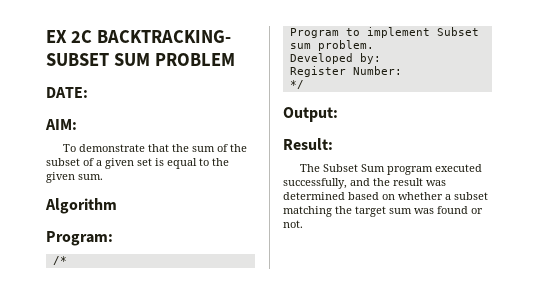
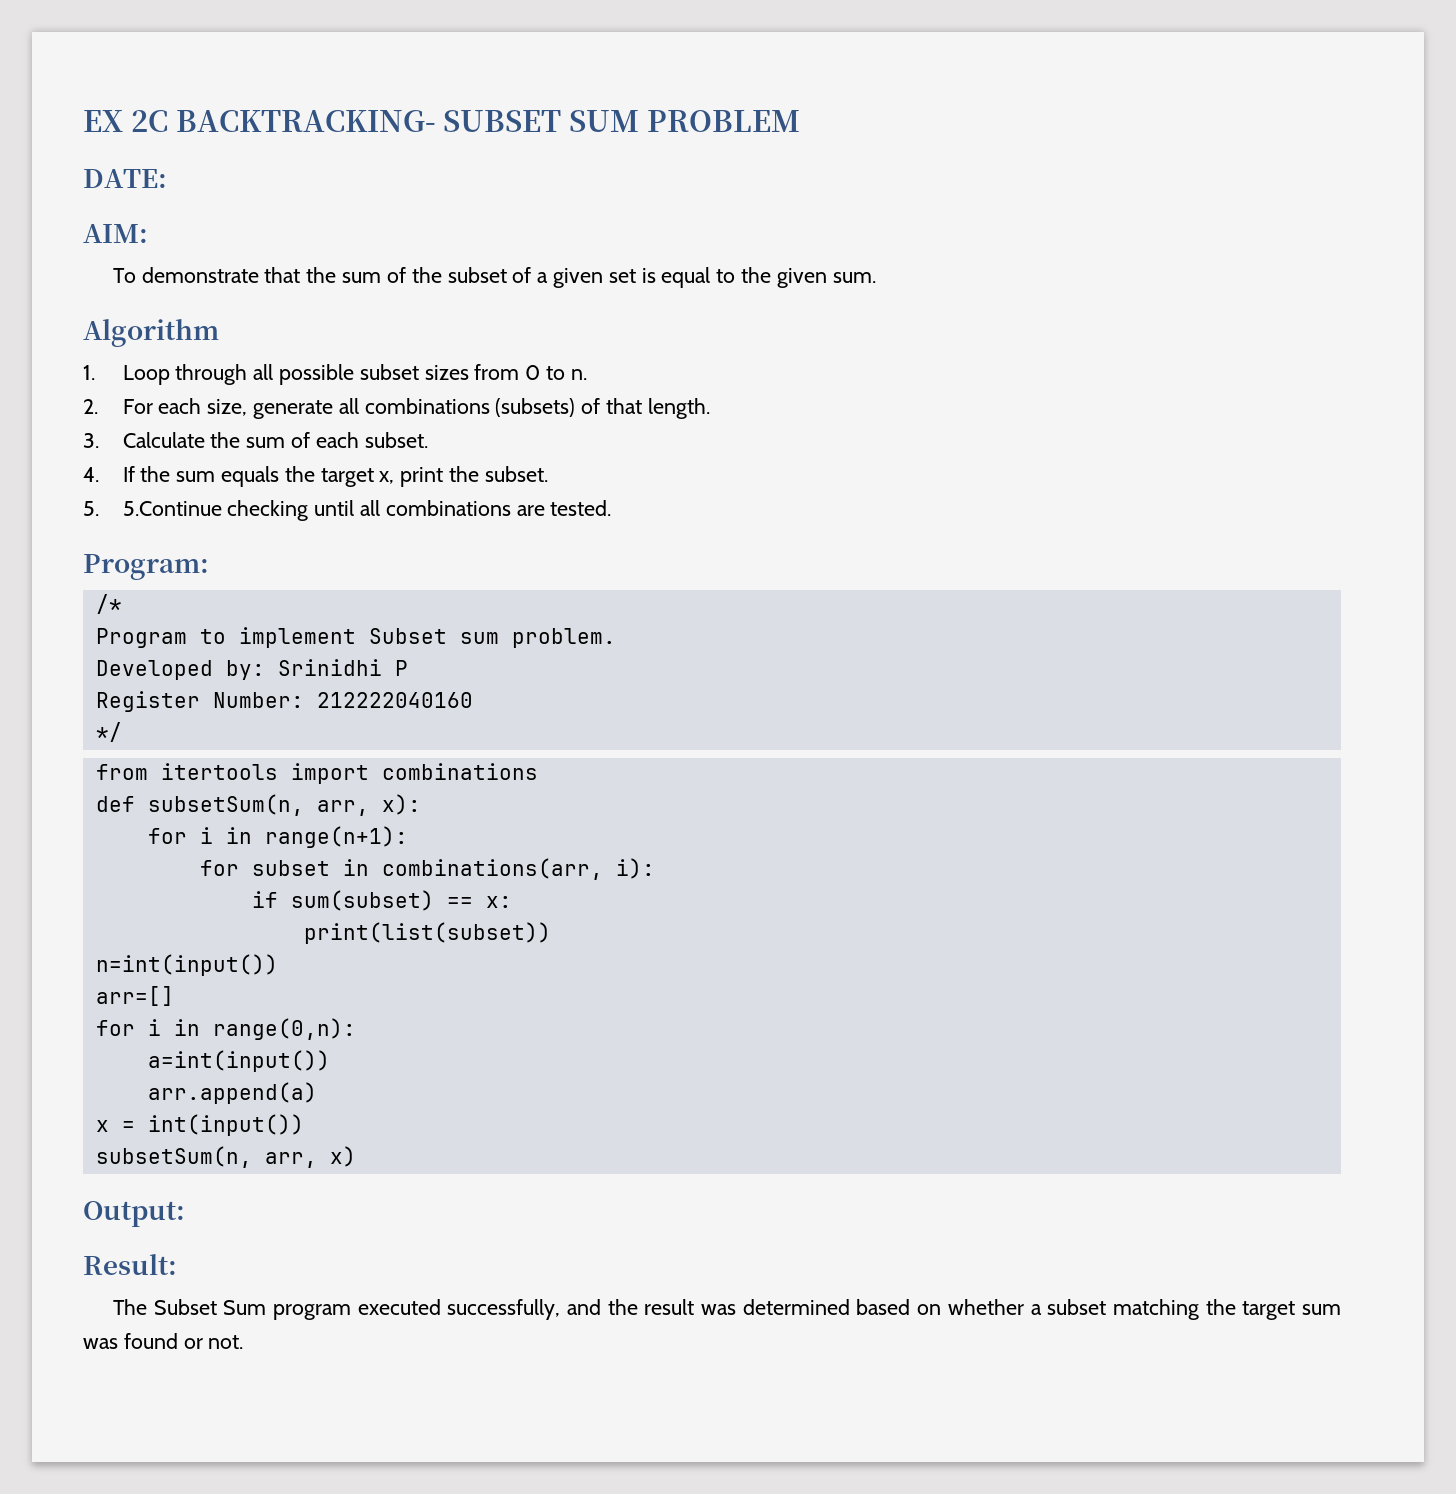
(117, 206) none -> [83,364,587,385] [83,398,710,419] [83,432,428,448] [83,466,548,487] [83,500,612,521] // 1. Loop through all possible subset sizes from 0 to n. // 2. For each size, generate all combinations (subsets) of that length. // 3. Calculate the sum of each subset. // 4. If the sum equals the target x, print the subset. // 5. 5.Continue checking until all combinations are tested.
(381, 58) none -> [277,659,408,676] Srinidhi P
(402, 70) none -> [316,692,473,708] 212222040160
(304, 84) none -> [95,763,538,784] [95,794,421,816] [147,826,408,848] [199,858,655,880] [251,890,512,911] [303,922,551,944] [95,954,278,976] [95,986,174,1006] [95,1018,356,1040] [147,1050,330,1072] [147,1082,317,1104] [95,1114,304,1136] [95,1146,356,1168] // from itertools import combinations // def subsetSum(n, arr, x): // for i in range(n+1): // for subset in combinations(arr, i): // if sum(subset) == x: // print(list(subset)) // n=int(input()) // arr=[] // for i in range(0,n): // a=int(input()) // arr.append(a) // x = int(input()) // subsetSum(n, arr, x)

